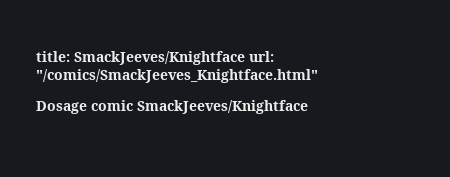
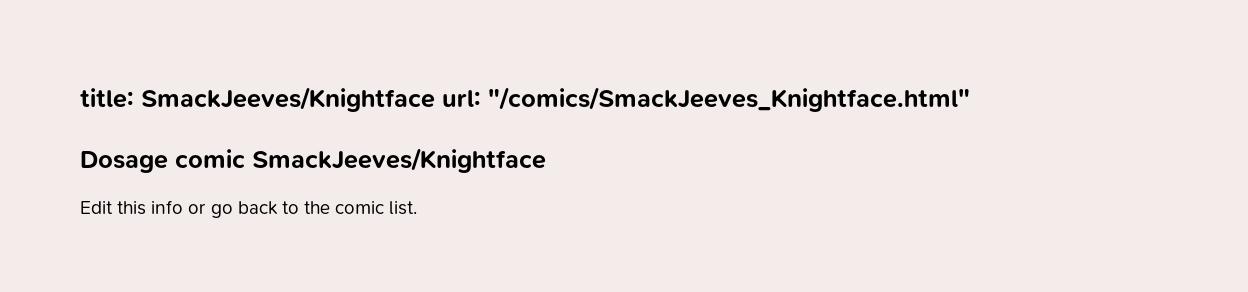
(308, 107) none -> [80,200,418,218] // Edit this info or go back to the comic list.

